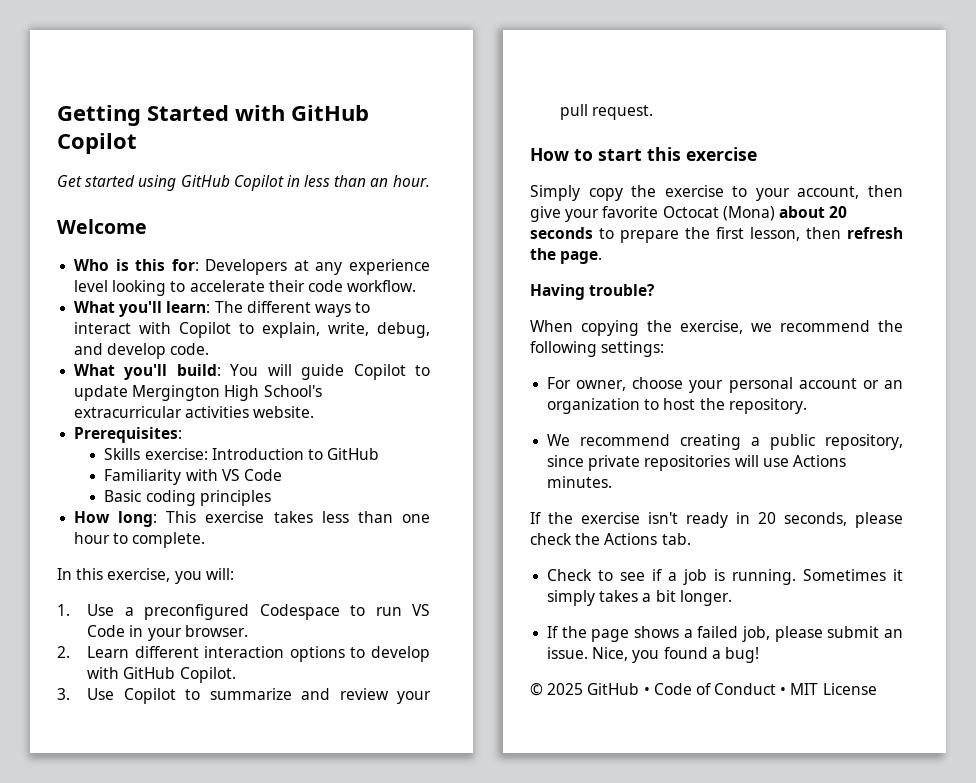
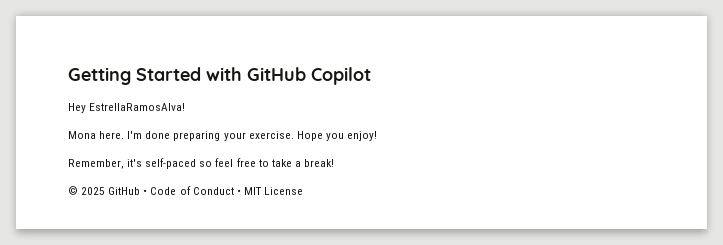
[57,175,430,191] [57,219,147,234] [74,259,430,275] [74,280,417,296] [74,301,371,317] [74,322,430,338] [74,343,210,359] [74,364,430,380] [74,385,322,401] [74,406,315,418] [74,427,183,443] [104,448,380,460] [104,469,282,485] [104,490,271,506] [74,511,430,527] [74,532,206,548] [57,568,234,584] [57,604,430,620] [87,625,248,641] [57,646,430,662] [87,667,236,683] [57,688,431,704] [560,104,654,120] [530,147,757,161] [530,185,903,201] [530,206,848,222] [530,227,903,243] [530,248,603,264] [530,284,656,300] [530,320,903,336] [530,341,665,357] [547,377,903,393] [547,398,807,414] [547,434,903,450] [547,455,846,471] [547,476,613,488] [530,512,903,528] [530,533,691,545] [547,569,903,585] [547,590,732,606] [547,626,903,642] [547,647,759,663] Get started using GitHub Copilot in less than an hour. // Welcome // Who is this for: Developers at any experience level looking to accelerate their code workflow. // What you'll learn: The different ways to interact with Copilot to explain, write, debug, and develop code. // What you'll build: You will guide Copilot to update Mergington High School's extracurricular activities website. // Prerequisites: // Skills exercise: Introduction to GitHub // Familiarity with VS Code // Basic coding principles // How long: This exercise takes less than one hour to complete. // In this exercise, you will: // 1. Use a preconfigured Codespace to run VS Code in your browser. // 2. Learn different interaction options to develop with GitHub Copilot. // 3. Use Copilot to summarize and review your pull request. // How to start this exercise // Simply copy the exercise to your account, then give your favorite Octocat (Mona) about 20 seconds to prepare the first lesson, then refresh the page. // Having trouble? // When copying the exercise, we recommend the following settings: // For owner, choose your personal account or an organization to host the repository. // We recommend creating a public repository, since private repositories will use Actions minutes. // If the exercise isn't ready in 20 seconds, please check the Actions tab. // Check to see if a job is running. Sometimes it simply takes a bit longer. // If the page shows a failed job, please submit an issue. Nice, you found a bug! -> [68,103,186,113] [68,131,377,141] [68,158,334,169] Hey EstrellaRamosAlva! // Mona here. I'm done preparing your exercise. Hope you enjoy! // Remember, it's self-paced so feel free to take a break!

